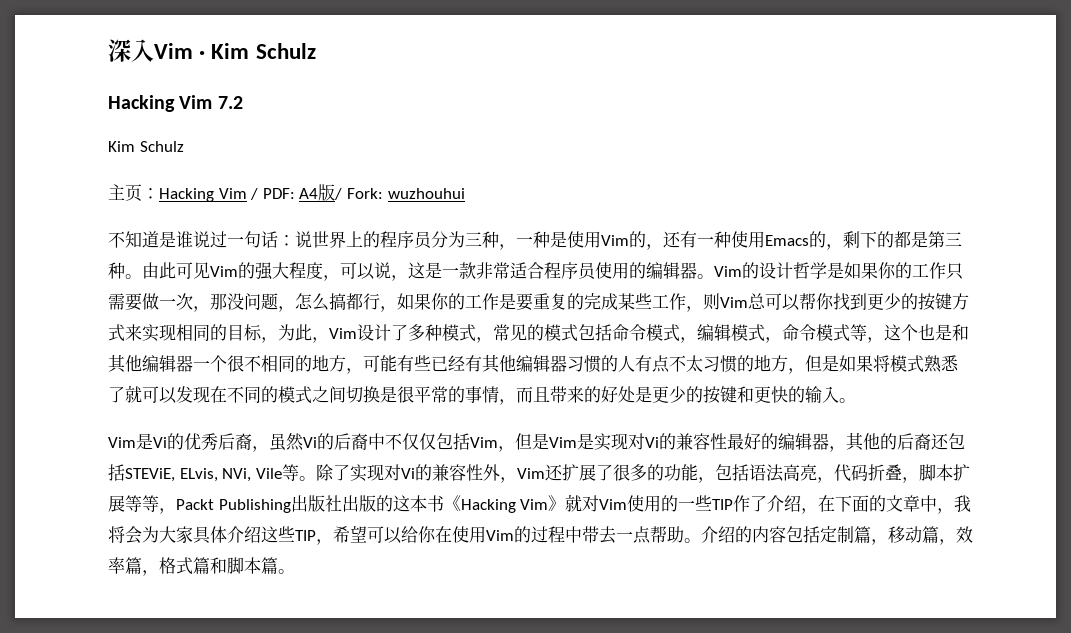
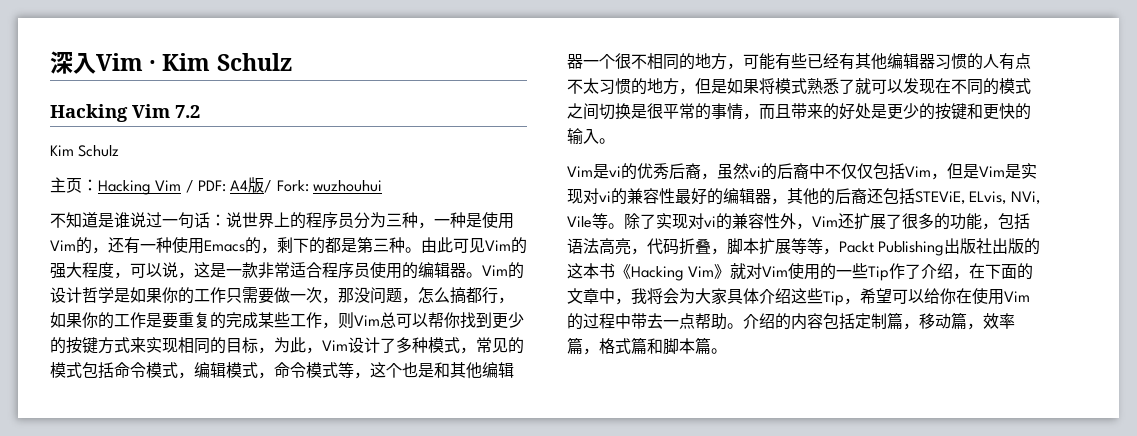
[153,437,167,448] Vi -> [609,166,621,177] vi
[303,437,317,448] Vi -> [749,166,761,177] vi
[645,437,659,448] Vi -> [599,191,611,202] vi
[400,468,415,479] Vi -> [704,216,716,227] vi
[712,499,734,510] TIP -> [868,266,890,281] Tip
[295,530,316,541] TIP -> [823,291,844,306] Tip

